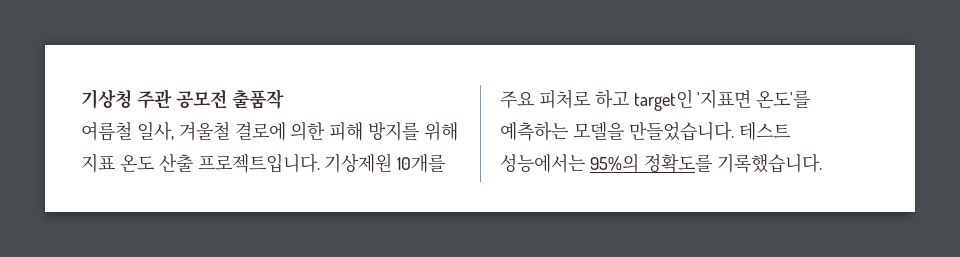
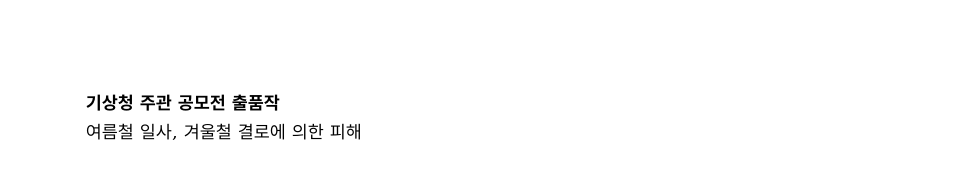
[368,121,459,141] [81,153,446,173] [500,89,811,111] [500,121,790,141] [500,153,822,173] 방지를 위해 지표 온도 산출 프로젝트입니다. 기상제원 10개를 주요 피처로 하고 target인 '지표면 온도'를 예측하는 모델을 만들었습니다. 테스트 성능에서는 95%의 정확도를 기록했습니다. -> (362, 131) none

